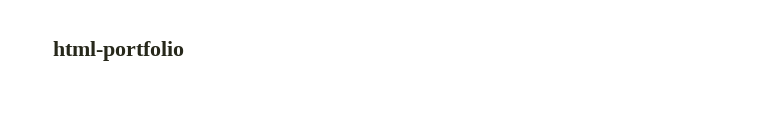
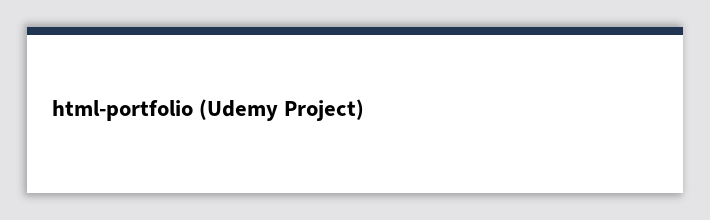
(184, 51) none -> [199,99,365,121] (Udemy Project)

